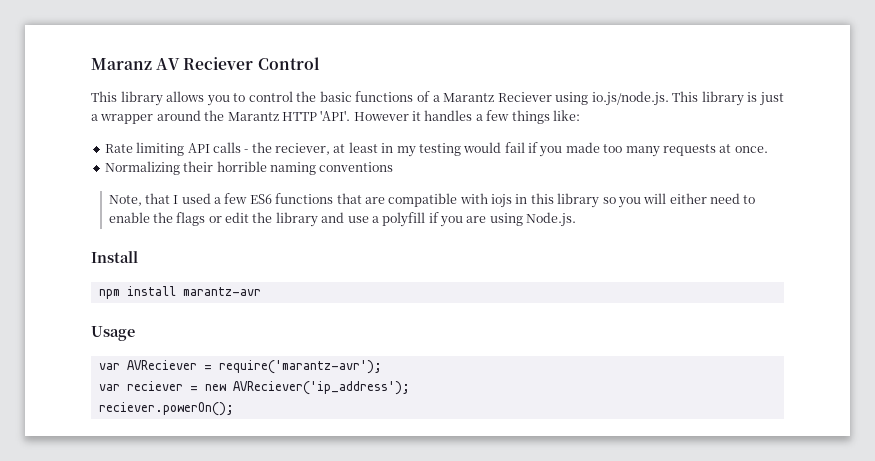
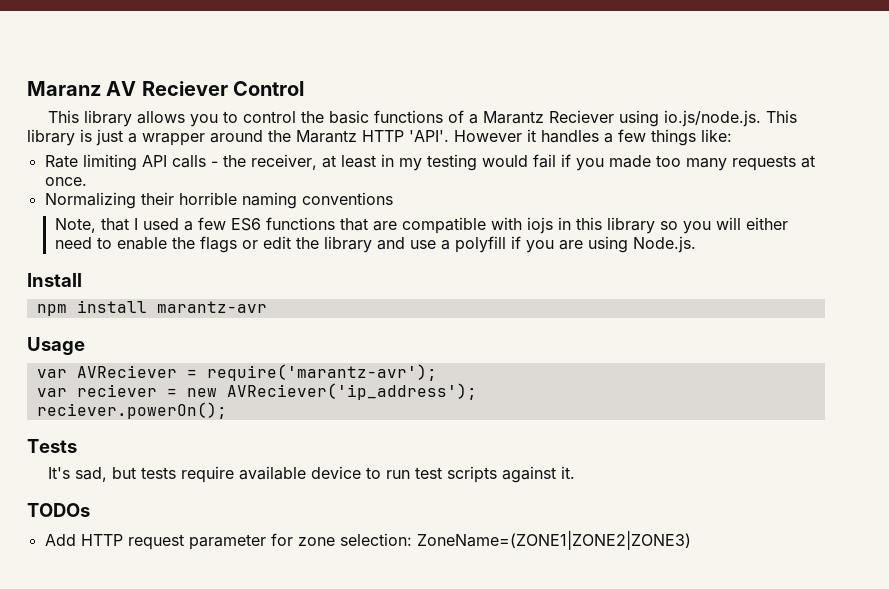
[275,143,330,155] reciever, -> [250,154,317,170] receiver,
(234, 409) none -> [27,439,77,453] [47,466,575,483] [27,503,90,517] [44,530,691,550] // Tests // It's sad, but tests require available device to run test scripts against it. // TODOs // Add HTTP request parameter for zone selection: ZoneName=(ZONE1|ZONE2|ZONE3)

